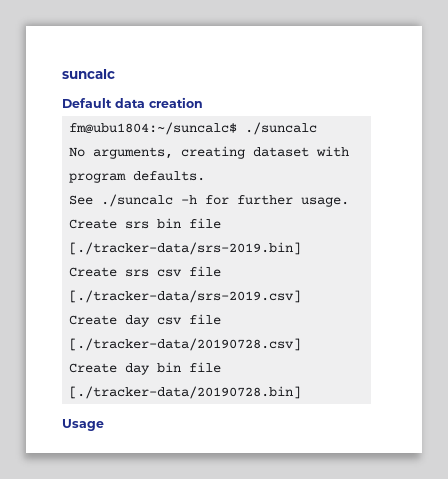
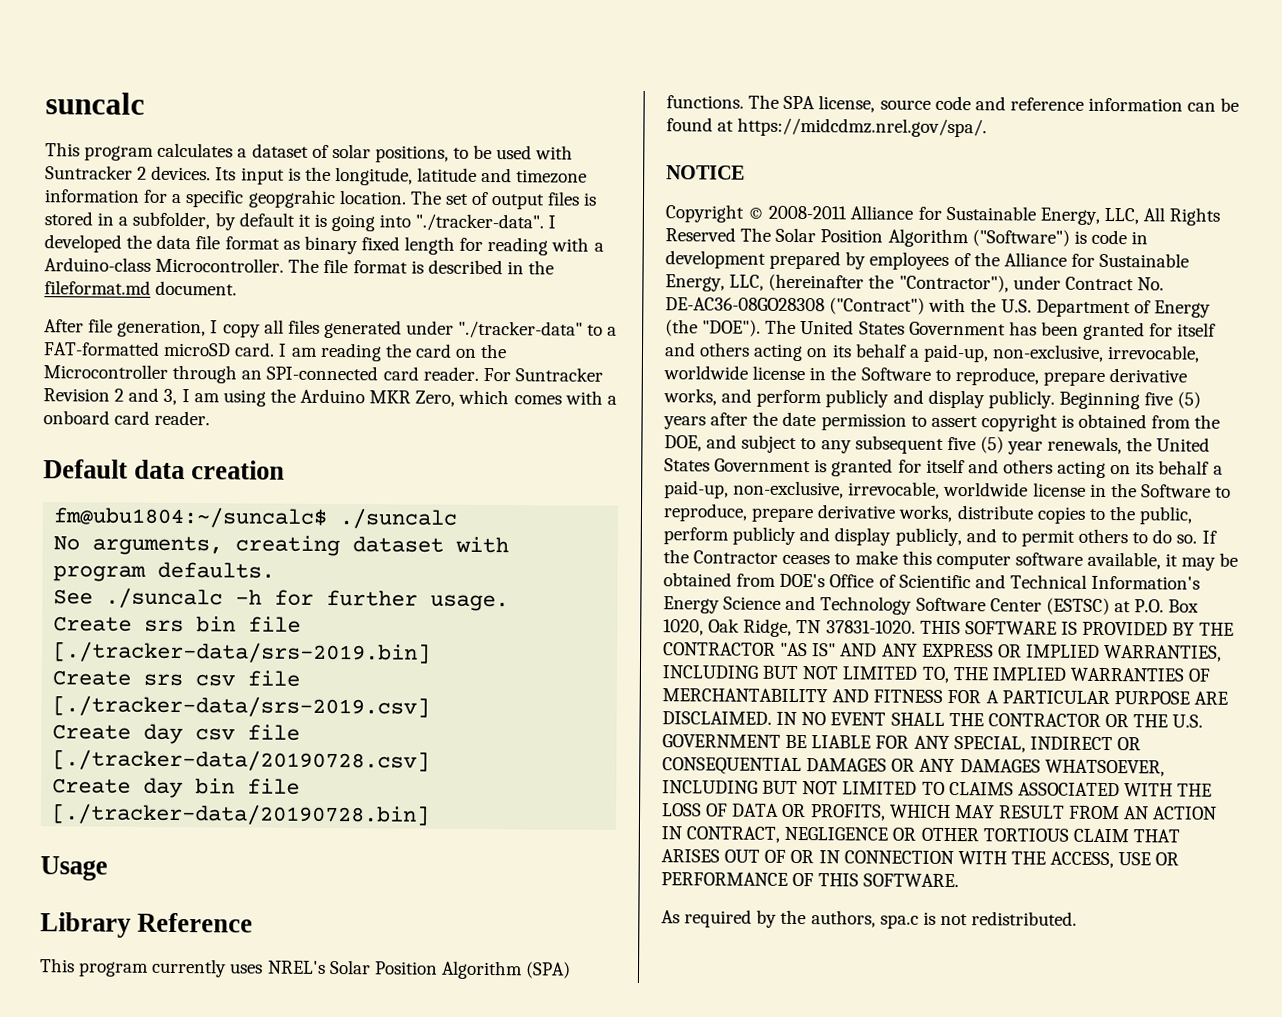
(115, 74) none -> [45,142,574,163] [45,165,588,186] [44,189,598,210] [44,211,557,232] [44,234,604,256] [44,257,555,275] [44,280,238,296] [44,318,618,339] [43,341,508,362] [43,364,603,384] [43,387,617,407] [43,410,211,426] // This program calculates a dataset of solar positions, to be used with Suntracker 2 devices. Its input is the longitude, latitude and timezone information for a specific geopgrahic location. The set of output files is stored in a subfolder, by default it is going into "./tracker-data". I developed the data file format as binary fixed length for reading with a Arduino-class Microcontroller. The file format is described in the fileformat.md document. // After file generation, I copy all files generated under "./tracker-data" to a FAT-formatted microSD card. I am reading the card on the Microcontroller through an SPI-connected card reader. For Suntracker Revision 2 and 3, I am using the Arduino MKR Zero, which comes with a onboard card reader.
(104, 425) none -> [40,912,254,938] [39,958,572,980] [666,94,1240,113] [666,117,988,138] [666,165,745,180] [665,204,1221,226] [665,227,1149,248] [665,250,1190,270] [665,273,1164,293] [665,297,1211,318] [665,319,1217,341] [664,342,1201,363] [663,365,1188,386] [663,388,1202,410] [663,411,1221,432] [664,434,1211,455] [664,458,1223,479] [664,480,1232,499] [663,503,1194,525] [663,526,1217,547] [663,549,1239,571] [663,572,1201,590] [663,595,1200,616] [663,618,1235,637] [663,642,1223,662] [662,665,1211,683] [662,688,1228,705] [662,711,1204,728] [662,734,1141,753] [662,757,1165,777] [662,780,1213,797] [662,803,1218,821] [661,826,1180,843] [661,849,1180,869] [661,872,960,888] [661,909,1078,929] // Library Reference // This program currently uses NREL's Solar Position Algorithm (SPA) functions. The SPA license, source code and reference information can be found at https://midcdmz.nrel.gov/spa/. // NOTICE // Copyright © 2008-2011 Alliance for Sustainable Energy, LLC, All Rights Reserved The Solar Position Algorithm ("Software") is code in development prepared by employees of the Alliance for Sustainable Energy, LLC, (hereinafter the "Contractor"), under Contract No. DE-AC36-08GO28308 ("Contract") with the U.S. Department of Energy (the "DOE"). The United States Government has been granted for itself and others acting on its behalf a paid-up, non-exclusive, irrevocable, worldwide license in the Software to reproduce, prepare derivative works, and perform publicly and display publicly. Beginning five (5) years after the date permission to assert copyright is obtained from the DOE, and subject to any subsequent five (5) year renewals, the United States Government is granted for itself and others acting on its behalf a paid-up, non-exclusive, irrevocable, worldwide license in the Software to reproduce, prepare derivative works, distribute copies to the public, perform publicly and display publicly, and to permit others to do so. If the Contractor ceases to make this computer software available, it may be obtained from DOE's Office of Scientific and Technical Information's Energy Science and Technology Software Center (ESTSC) at P.O. Box 1020, Oak Ridge, TN 37831-1020. THIS SOFTWARE IS PROVIDED BY THE CONTRACTOR "AS IS" AND ANY EXPRESS OR IMPLIED WARRANTIES, INCLUDING BUT NOT LIMITED TO, THE IMPLIED WARRANTIES OF MERCHANTABILITY AND FITNESS FOR A PARTICULAR PURPOSE ARE DISCLAIMED. IN NO EVENT SHALL THE CONTRACTOR OR THE U.S. GOVERNMENT BE LIABLE FOR ANY SPECIAL, INDIRECT OR CONSEQUENTIAL DAMAGES OR ANY DAMAGES WHATSOEVER, INCLUDING BUT NOT LIMITED TO CLAIMS ASSOCIATED WITH THE LOSS OF DATA OR PROFITS, WHICH MAY RESULT FROM AN ACTION IN CONTRACT, NEGLIGENCE OR OTHER TORTIOUS CLAIM THAT ARISES OUT OF OR IN CONNECTION WITH THE ACCESS, USE OR PERFORMANCE OF THIS SOFTWARE. // As required by the authors, spa.c is not redistributed.

